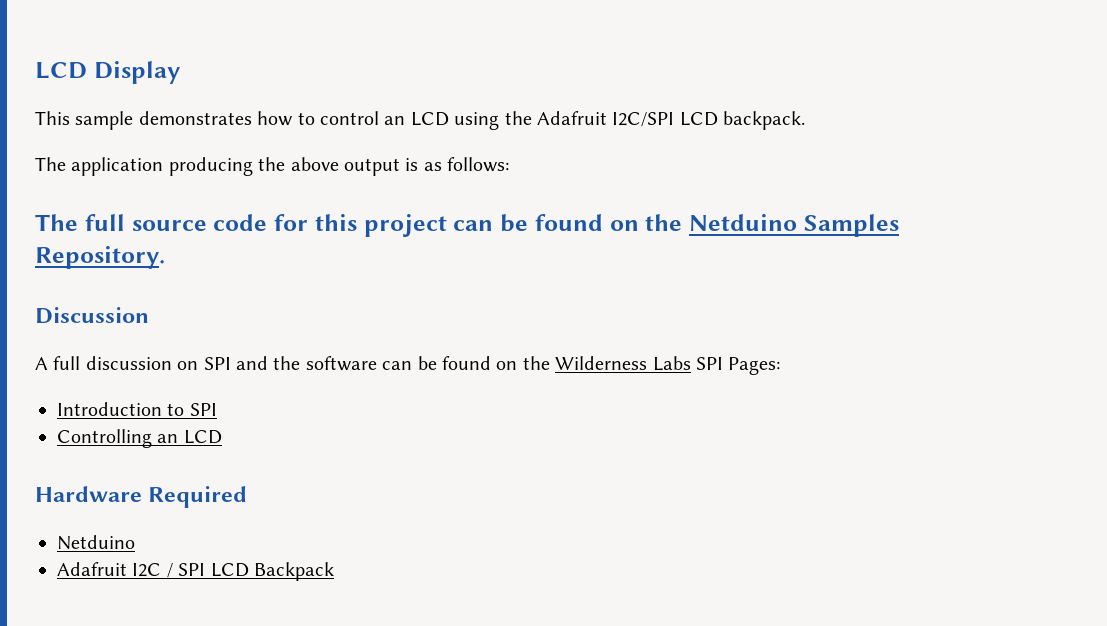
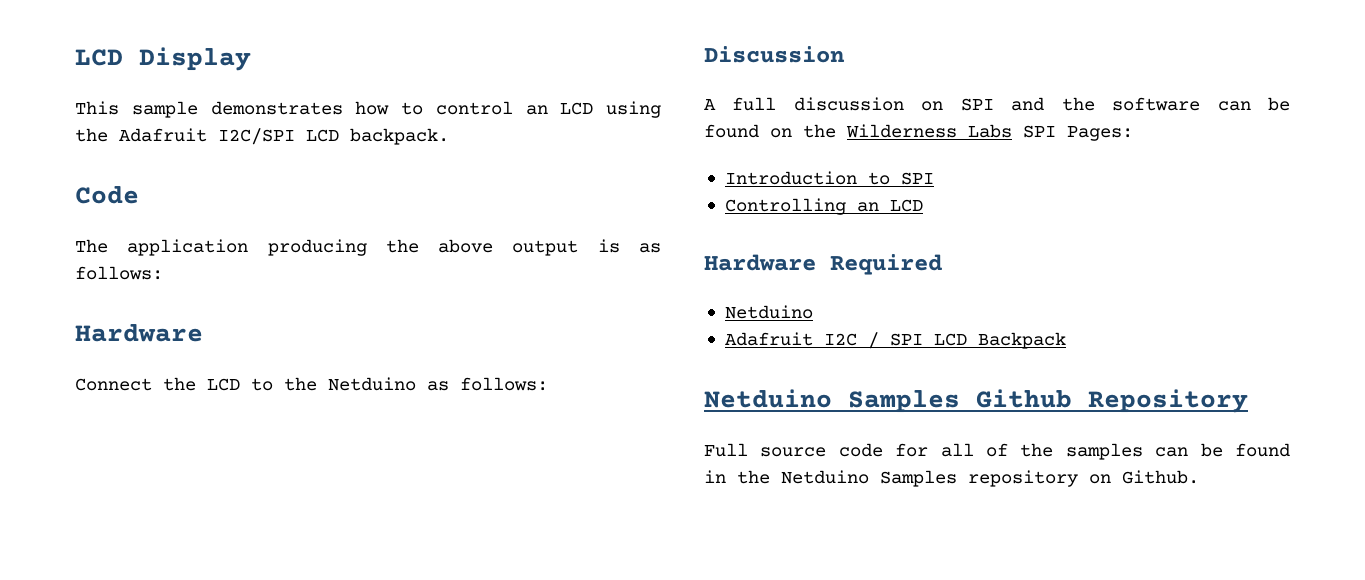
(806, 120) none -> [75,186,139,204] // Code
[35,214,899,237] [35,246,165,269] The full source code for this project can be found on the Netduino Samples Repository. -> [75,324,203,342] [75,377,548,391] Hardware // Connect the LCD to the Netduino as follows:
(334, 571) none -> [704,389,1248,413] [704,443,1290,460] [704,470,1199,487] // Netduino Samples Github Repository // Full source code for all of the samples can be found in the Netduino Samples repository on Github.

